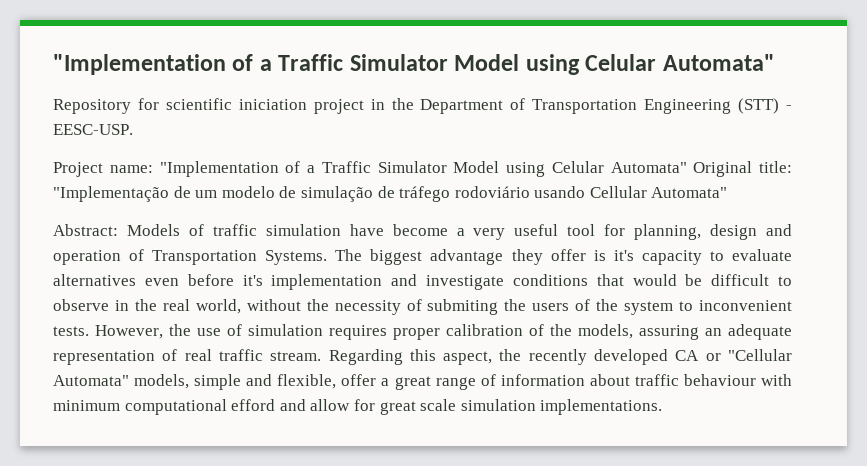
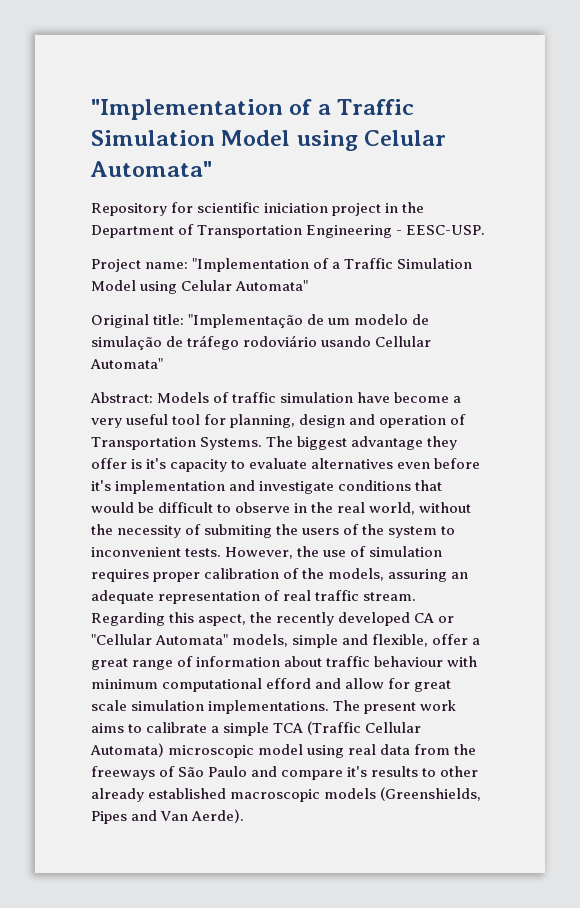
[53,54,448,75] "Implementation of a Traffic Simulator -> [91,99,415,120] [91,130,215,146] "Implementation of a Traffic Simulation
[738,98,780,114] (STT) -> (393, 231) none
[377,161,687,177] Simulator Model using Celular Automata" -> [397,258,473,269] [91,280,309,294] Simulation Model using Celular Automata" //
(663, 407) none -> [333,700,457,714] [91,721,422,736] [90,743,477,758] [91,766,479,780] [91,787,482,802] [91,809,245,824] The present work aims to calibrate a simple TCA (Traffic Cellular Automata) microscopic model using real data from the freeways of São Paulo and compare it's results to other already established macroscopic models (Greenshields, Pipes and Van Aerde).

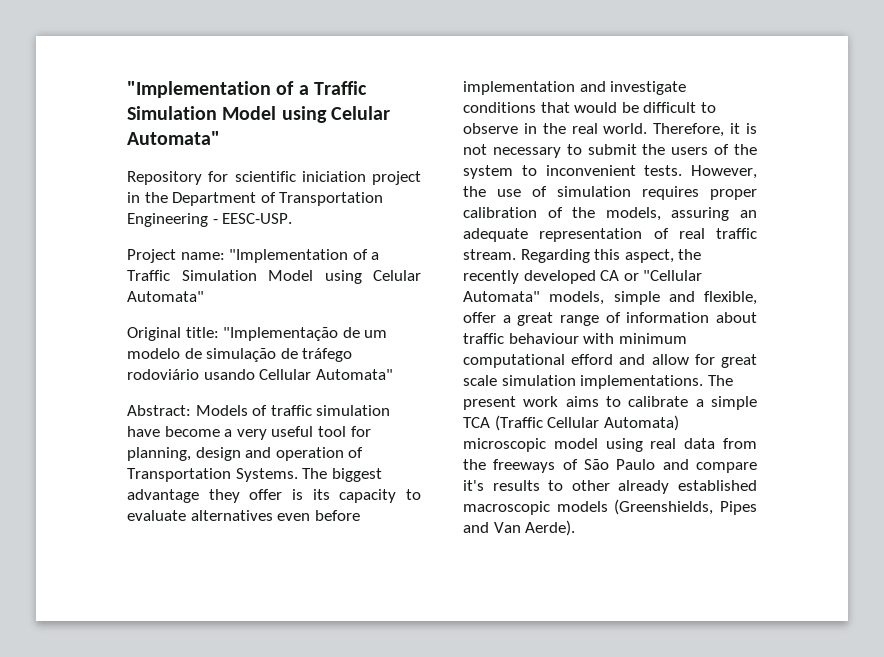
[146,458,167,469] it's -> [312,489,330,500] its
[91,480,111,491] it's -> (360, 515) none
[369,502,472,515] [91,524,273,538] world, without the necessity of submiting -> [603,123,757,137] [463,144,637,158] world. Therefore, it is not necessary to submit

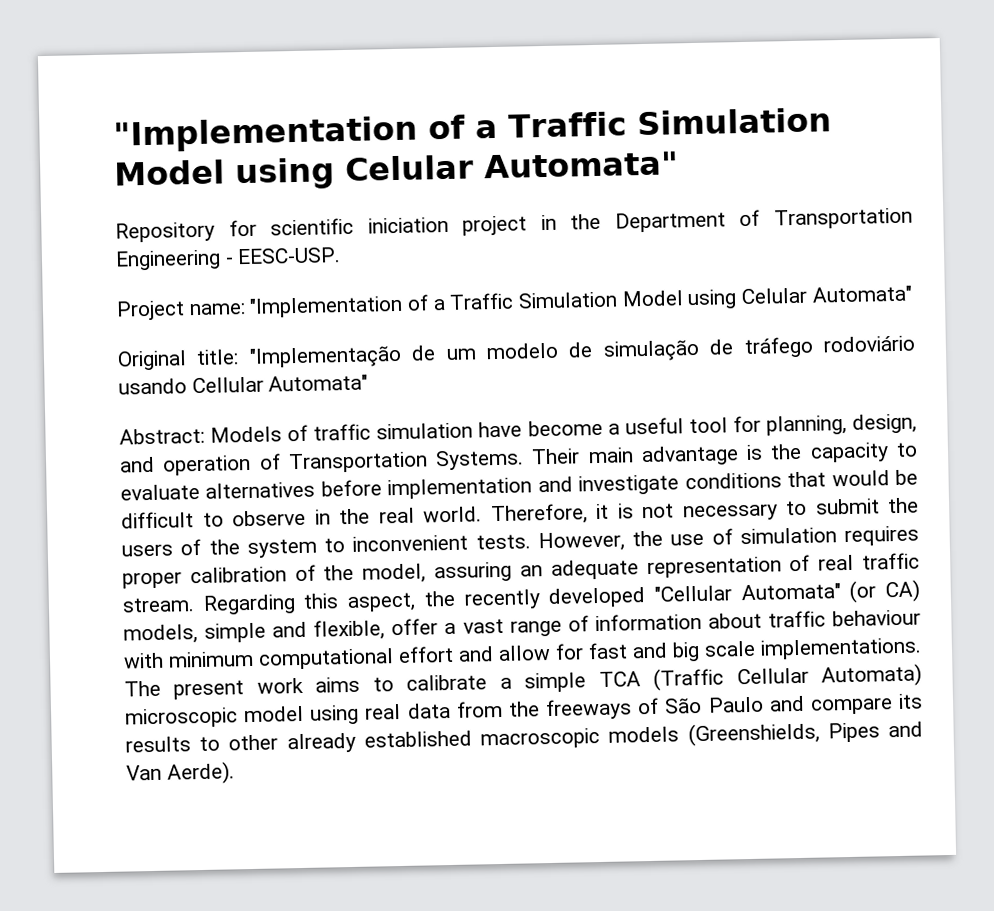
[236,429,267,440] very -> (620, 429) none
[195,447,241,461] design -> [852,413,918,434] design,
[302,468,382,482] [127,489,330,503] The biggest advantage they offer is its -> [531,443,803,467] Their main advantage is the
[277,513,311,521] even -> (316, 490) none
[605,207,661,221] models, -> [362,563,427,584] model,
[600,270,703,281] [463,291,540,302] CA or "Cellular Automata" -> [653,579,922,603] "Cellular Automata" (or CA)
[517,312,554,326] great -> [462,618,504,634] vast
[571,354,614,365] efford -> [398,645,454,664] effort
[721,354,757,368] [463,375,576,386] great scale simulation -> [588,640,756,662] fast and big scale
[463,480,484,491] it's -> [898,693,924,709] its

